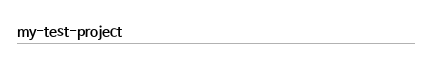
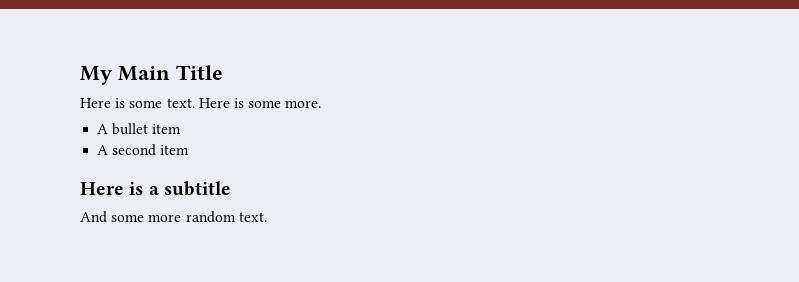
[17,25,122,41] my-test-project -> [80,65,223,85] [80,98,322,108] [97,123,182,135] [97,144,190,156] [80,181,231,196] [80,211,267,223] My Main Title // Here is some text. Here is some more. // A bullet item // A second item // Here is a subtitle // And some more random text.

